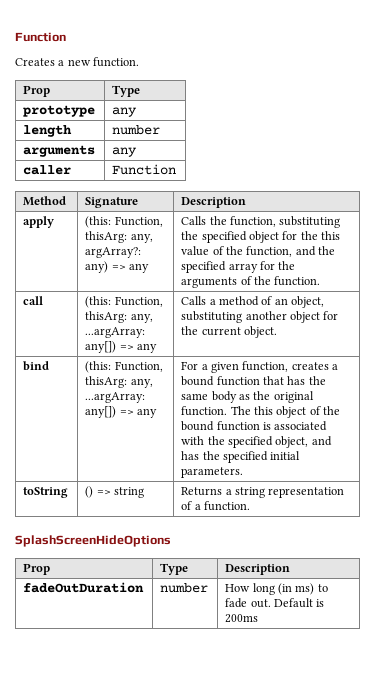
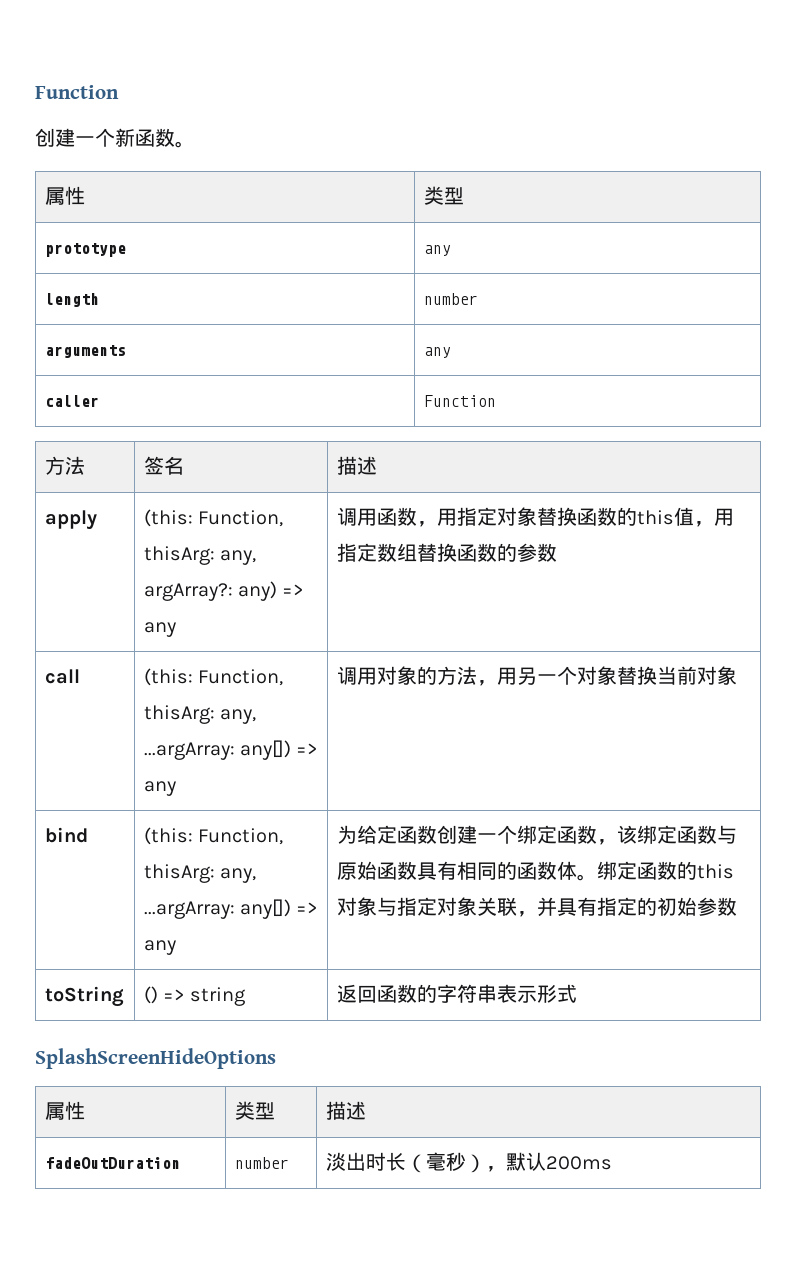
[15,32,66,42] [15,57,140,67] [23,85,51,97] [112,85,141,97] Function // Creates a new function. // Prop | Type -> [35,85,119,99] [35,128,195,148] [44,186,85,205] [423,186,464,205] Function // 创建一个新函数。 // 属性 | 类型
[23,196,67,206] [85,197,139,208] [181,197,247,208] Method | Signature | Description -> [44,456,85,475] [143,456,184,475] [336,456,377,475] 方法 | 签名 | 描述
[181,216,341,228] [181,231,341,243] [181,246,336,257] [181,261,296,273] [181,276,321,288] Calls the function, substituting the specified object for the this value of the function, and the specified array for the arguments of the function. -> [336,507,734,527] [336,543,557,562] 调用函数，用指定对象替换函数的this值，用指定数组替换函数的参数
[181,296,325,308] [181,311,339,323] [181,326,277,338] Calls a method of an object, substituting another object for the current object. -> [336,666,737,686] 调用对象的方法，用另一个对象替换当前对象
[181,361,339,373] [181,376,326,386] [181,391,314,403] [181,406,341,418] [181,421,328,431] [181,436,332,448] [181,451,301,463] [181,467,244,478] [23,487,69,498] [85,486,144,498] [181,487,345,498] [181,501,250,511] [15,535,171,547] [23,563,51,575] [160,563,189,575] [225,564,291,575] [23,582,145,593] [160,583,209,593] [225,583,328,595] [225,598,325,608] For a given function, creates a bound function that has the same body as the original function. The this object of the bound function is associated with the specified object, and has the specified initial parameters. // toString | () => string | Returns a string representation of a function. // SplashScreenHideOptions // Prop | Type | Description // fadeOutDuration | number | How long (in ms) to fade out. Default is -> [336,825,737,845] [336,861,734,881] [336,897,737,917] [44,986,124,1007] [143,986,246,1006] [336,984,577,1003] [35,1048,276,1069] [44,1101,85,1120] [234,1101,275,1120] [325,1101,366,1120] [44,1157,180,1169] [234,1157,289,1169] [325,1152,546,1173] 为给定函数创建一个绑定函数，该绑定函数与原始函数具有相同的函数体。绑定函数的this对象与指定对象关联，并具有指定的初始参数 // toString | () => string | 返回函数的字符串表示形式 // SplashScreenHideOptions // 属性 | 类型 | 描述 // fadeOutDuration | number | 淡出时长（毫秒），默认

